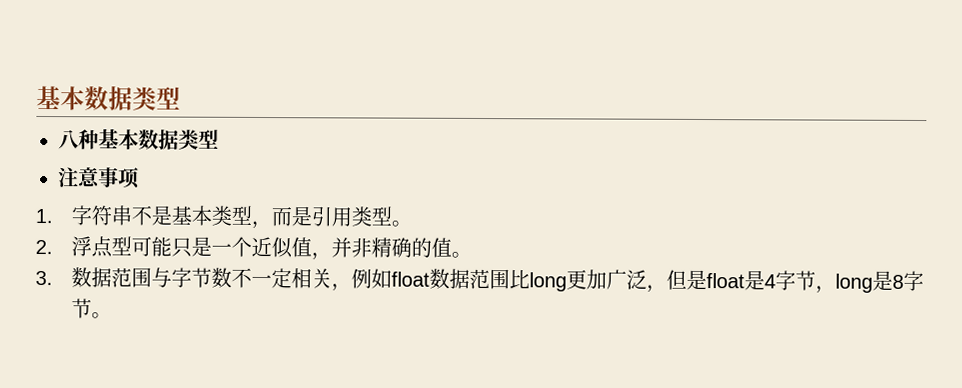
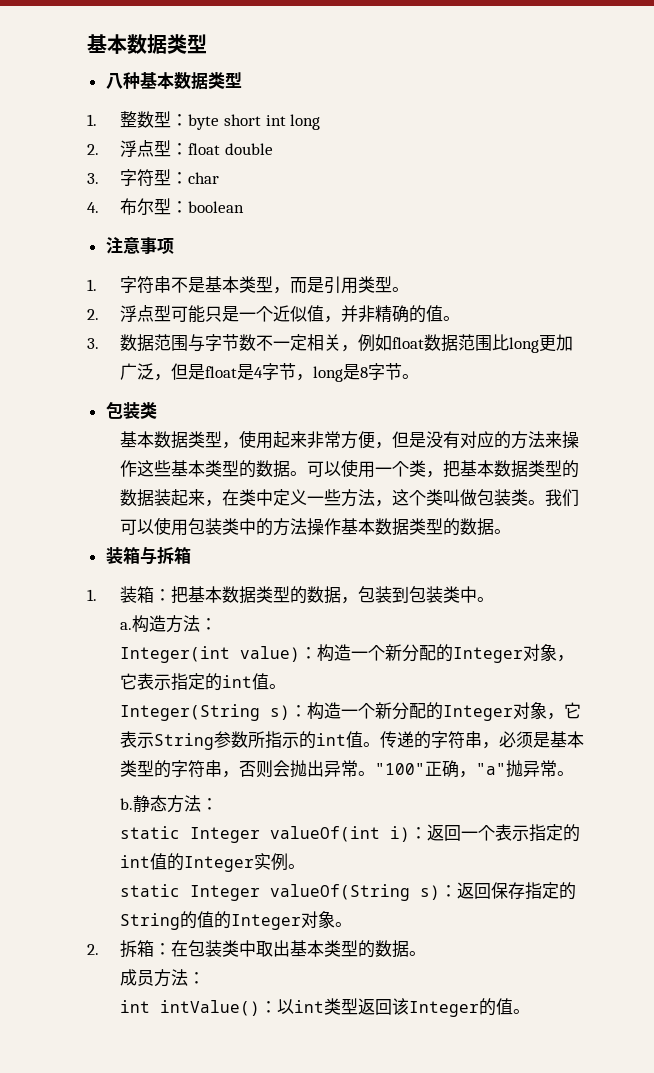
(219, 139) none -> [87,111,321,130] [87,140,274,157] [87,169,220,187] [87,198,245,215] // 1.整数型：byte short int long // 2.浮点型：float double // 3.字符型：char // 4.布尔型：boolean
(113, 315) none -> [105,401,157,419] [120,430,580,449] [120,459,580,478] [120,489,580,507] [120,517,512,536] [105,546,191,564] [87,586,495,604] [120,615,218,633] [120,644,575,663] [120,673,287,691] [120,702,582,721] [120,731,585,750] [120,760,575,778] [120,795,219,813] [120,824,581,843] [120,853,306,872] [120,882,577,901] [120,911,353,930] [87,940,427,958] [120,969,206,987] [120,998,531,1017] // 包装类 // 基本数据类型，使用起来非常方便，但是没有对应的方法来操作这些基本类型的数据。可以使用一个类，把基本数据类型的数据装起来，在类中定义一些方法，这个类叫做包装类。我们可以使用包装类中的方法操作基本数据类型的数据。 // 装箱与拆箱 // 1.装箱：把基本数据类型的数据，包装到包装类中。 // a.构造方法： // Integer(int value)：构造一个新分配的Integer对象，它表示指定的int值。 // Integer(String s)：构造一个新分配的Integer对象，它表示String参数所指示的int值。传递的字符串，必须是基本类型的字符串，否则会抛出异常。"100"正确，"a"抛异常。 // b.静态方法： // static Integer valueOf(int i)：返回一个表示指定的int值的Integer实例。 // static Integer valueOf(String s)：返回保存指定的String的值的Integer对象。 // 2.拆箱：在包装类中取出基本类型的数据。 // 成员方法： // int intValue()：以int类型返回该Integer的值。

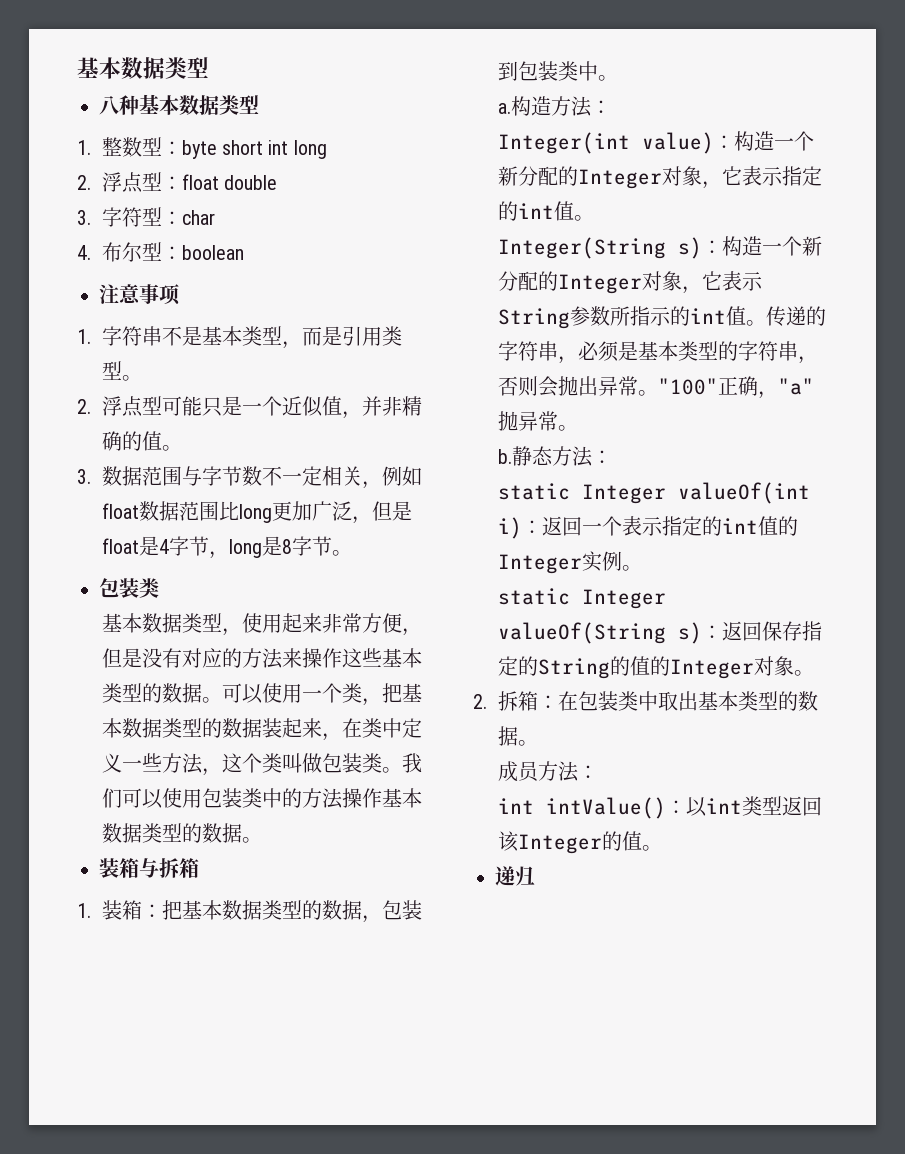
(531, 1011) none -> [495,866,535,886] // 递归

